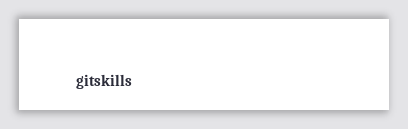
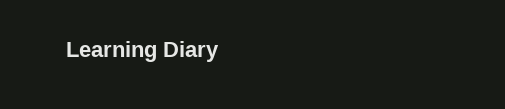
[76,74,132,89] gitskills -> [66,41,219,62] Learning Diary

